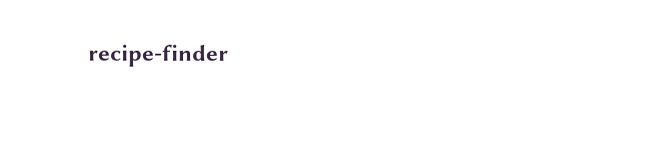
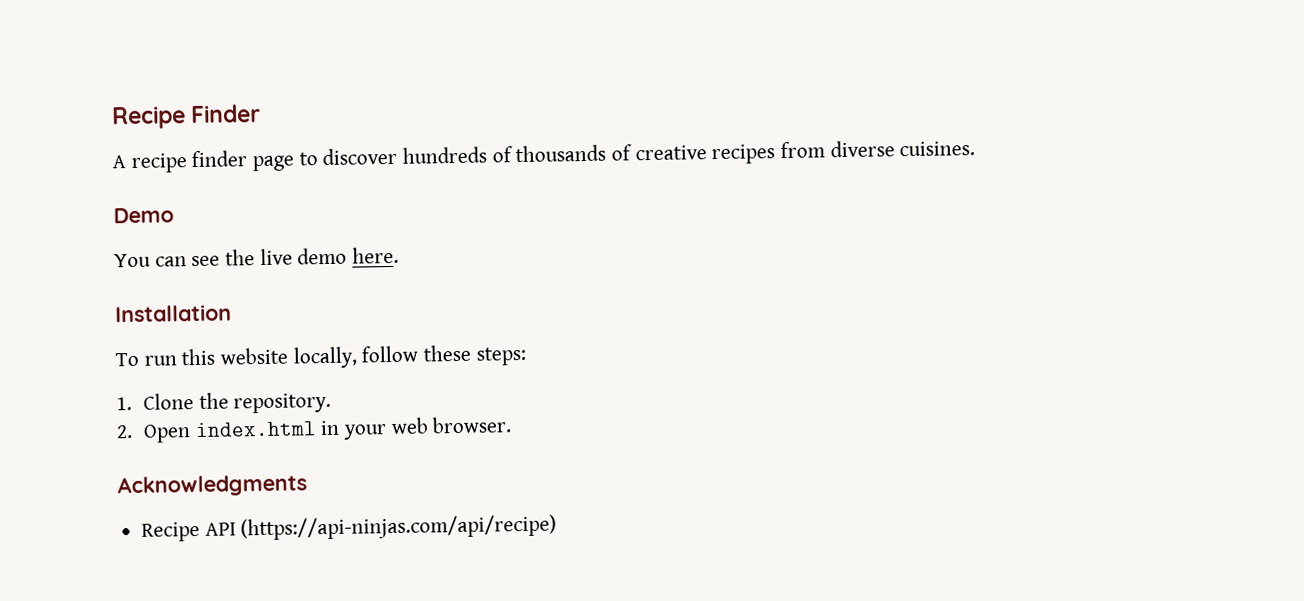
[88,44,229,67] recipe-finder -> [111,103,262,130] [112,140,976,173] [113,207,174,224] [114,246,400,268] [115,304,232,323] [115,344,526,369] [116,392,332,414] [116,416,513,443] [117,474,307,498] [141,514,558,542] Recipe Finder // A recipe finder page to discover hundreds of thousands of creative recipes from diverse cuisines. // Demo // You can see the live demo here. // Installation // To run this website locally, follow these steps: // 1. Clone the repository. // 2. Open index.html in your web browser. // Acknowledgments // Recipe API (https://api-ninjas.com/api/recipe)

